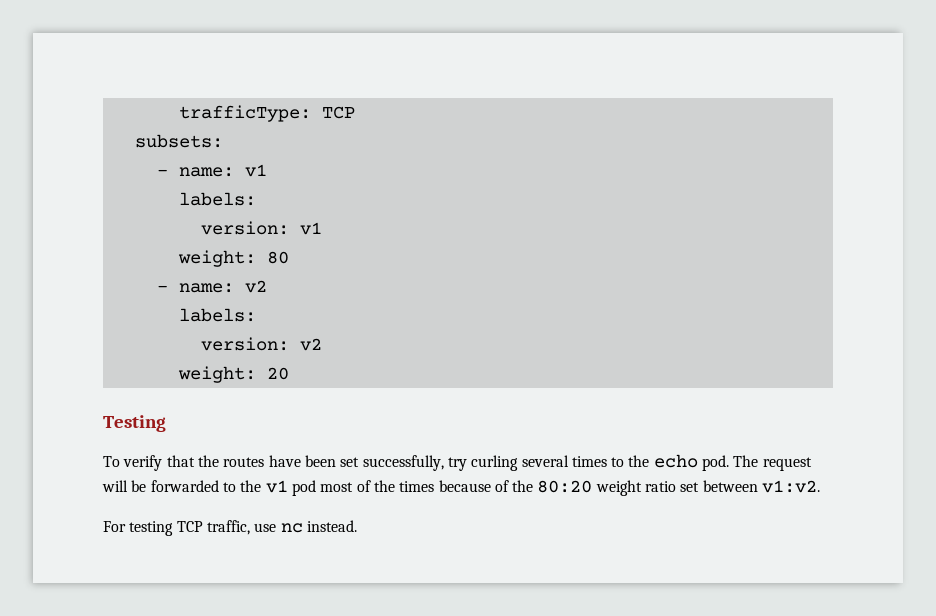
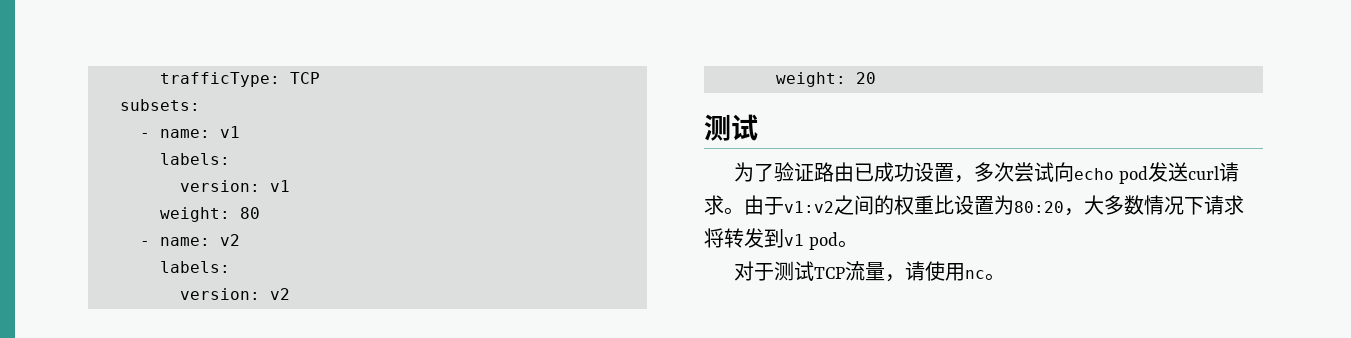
[103,415,166,432] [103,454,812,471] [102,480,821,496] [103,520,357,536] Testing // To verify that the routes have been set successfully, try curling several times to the echo pod. The request will be forwarded to the v1 pod most of the times because of the 80:20 weight ratio set between v1:v2. // For testing TCP traffic, use nc instead. -> [704,114,758,141] [733,162,1239,184] [704,195,1244,216] [704,228,859,250] [733,261,1005,282] 测试 // 为了验证路由已成功设置，多次尝试向echo pod发送curl请求。由于v1:v2之间的权重比设置为80:20，大多数情况下请求将转发到v1 pod。 // 对于测试TCP流量，请使用nc。

